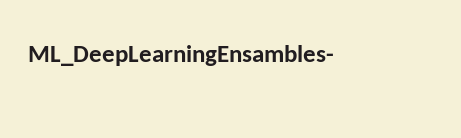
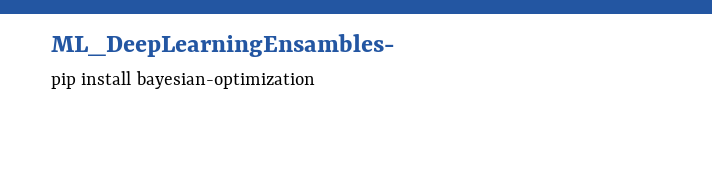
(334, 55) none -> [51,71,315,89] // pip install bayesian-optimization

